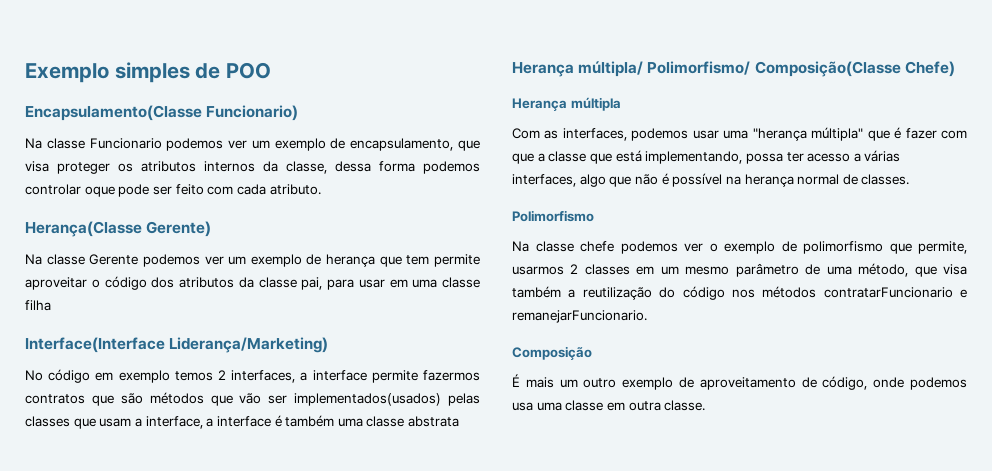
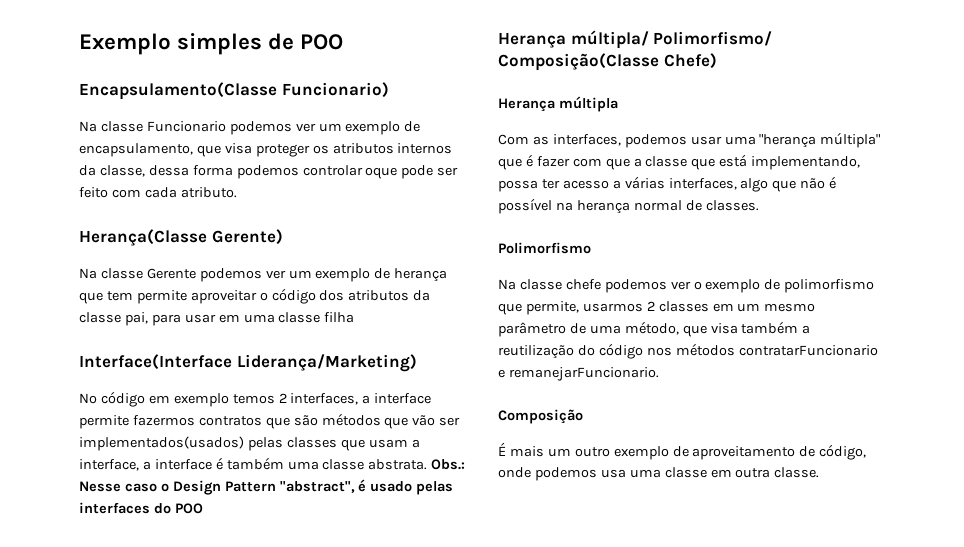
[408,416,460,427] abstrata -> [368,459,466,470] [79,479,454,495] [79,502,203,514] abstrata. Obs.: Nesse caso o Design Pattern "abstract", é usado pelas interfaces do POO

